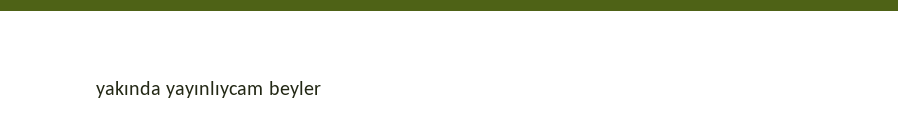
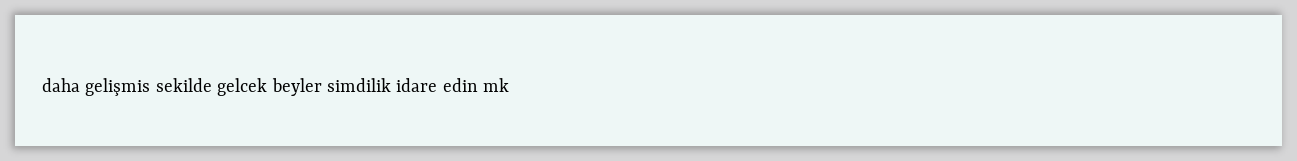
[96,81,321,98] yakında yayınlıycam beyler -> [42,78,510,96] daha gelişmis sekilde gelcek beyler simdilik idare edin mk

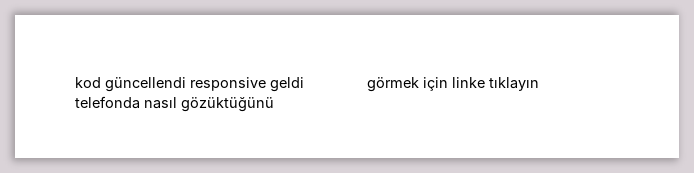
[42,78,510,96] daha gelişmis sekilde gelcek beyler simdilik idare edin mk -> [75,77,304,92] [75,96,274,112] [367,77,539,92] kod güncellendi responsive geldi telefonda nasıl gözüktüğünü görmek için linke tıklayın

